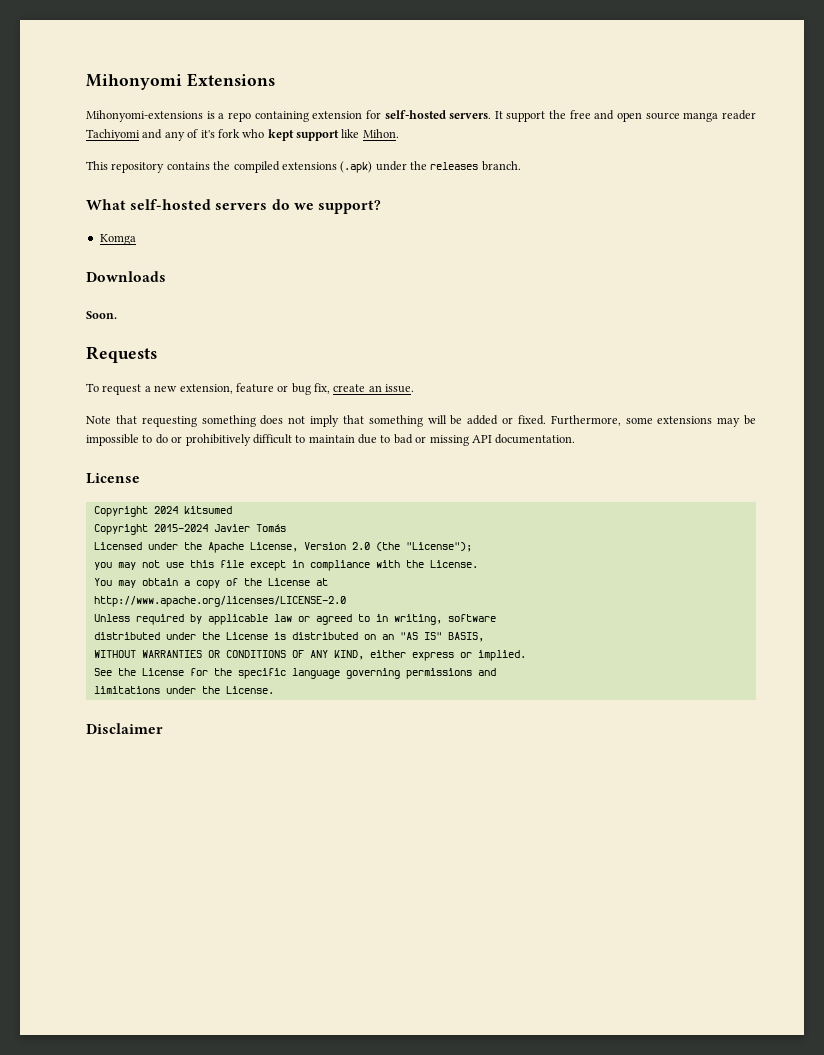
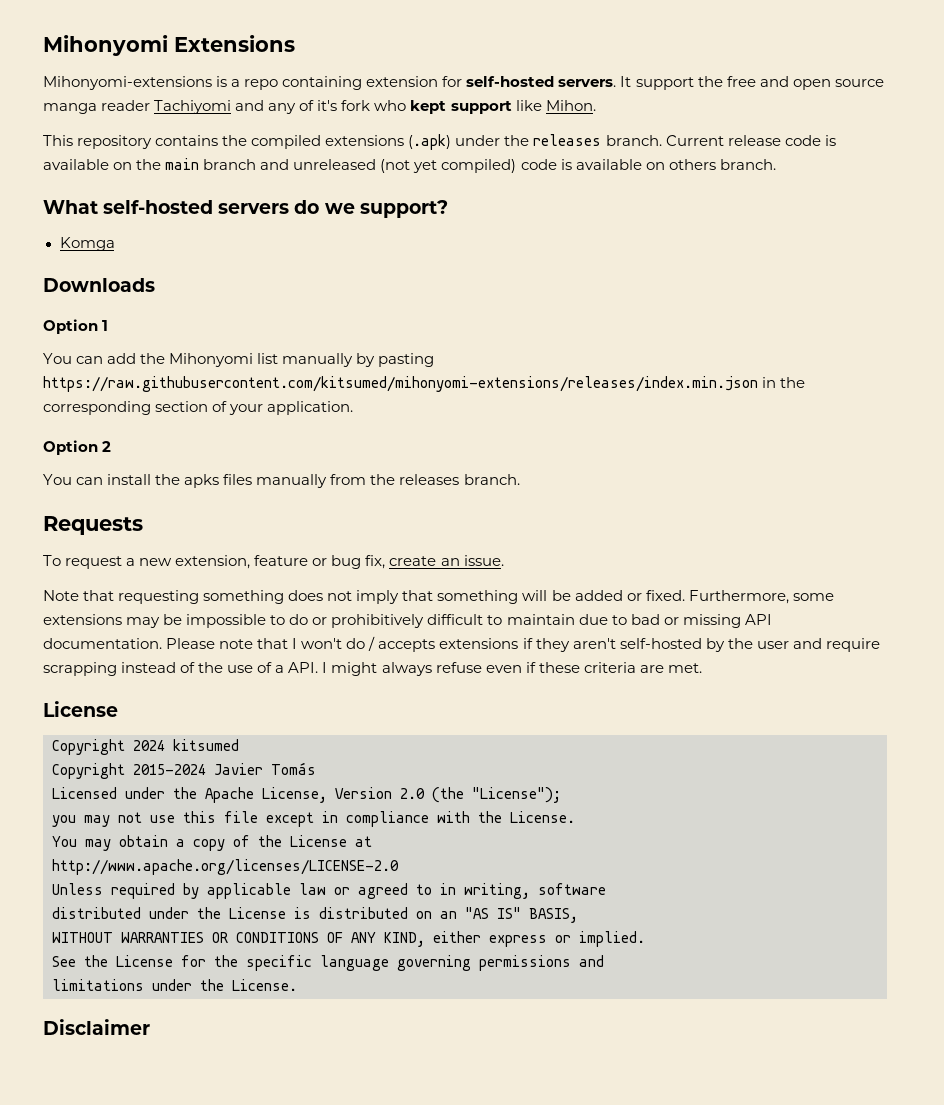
(521, 166) none -> [665,135,836,146] [43,158,776,173] Current release code is available on the main branch and unreleased (not yet compiled) code is available on others branch.
[86,311,117,319] Soon. -> [43,319,109,334] [43,353,435,367] [43,376,806,392] [43,401,354,415] [43,440,112,455] [43,474,520,488] Option 1 // You can add the Mihonyomi list manually by pasting https://raw.githubusercontent.com/kitsumed/mihonyomi-extensions/releases/index.min.json in the corresponding section of your application. // Option 2 // You can install the apks files manually from the releases branch.
(576, 439) none -> [166,636,880,652] [43,662,702,676] Please note that I won't do / accepts extensions if they aren't self-hosted by the user and require scrapping instead of the use of a API. I might always refuse even if these criteria are met.

